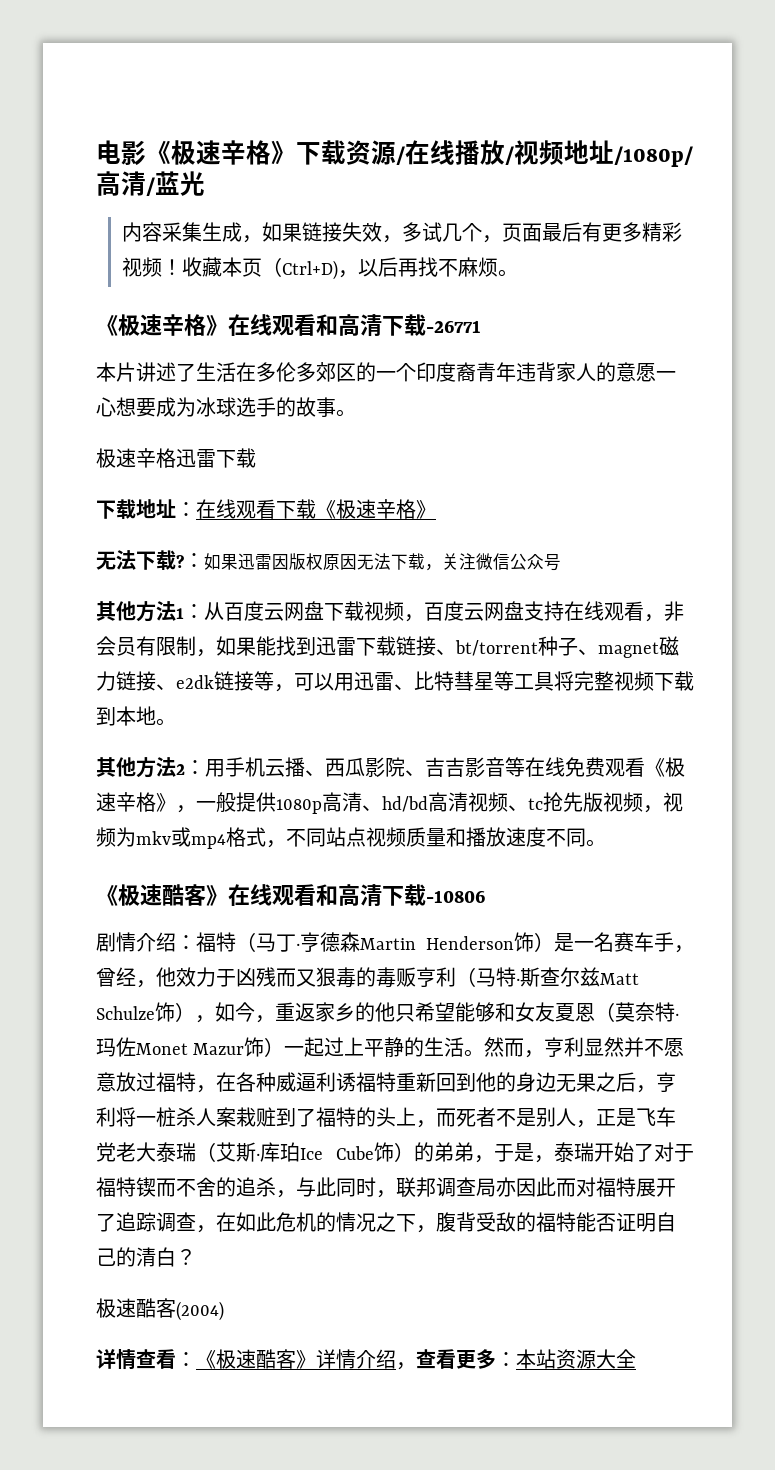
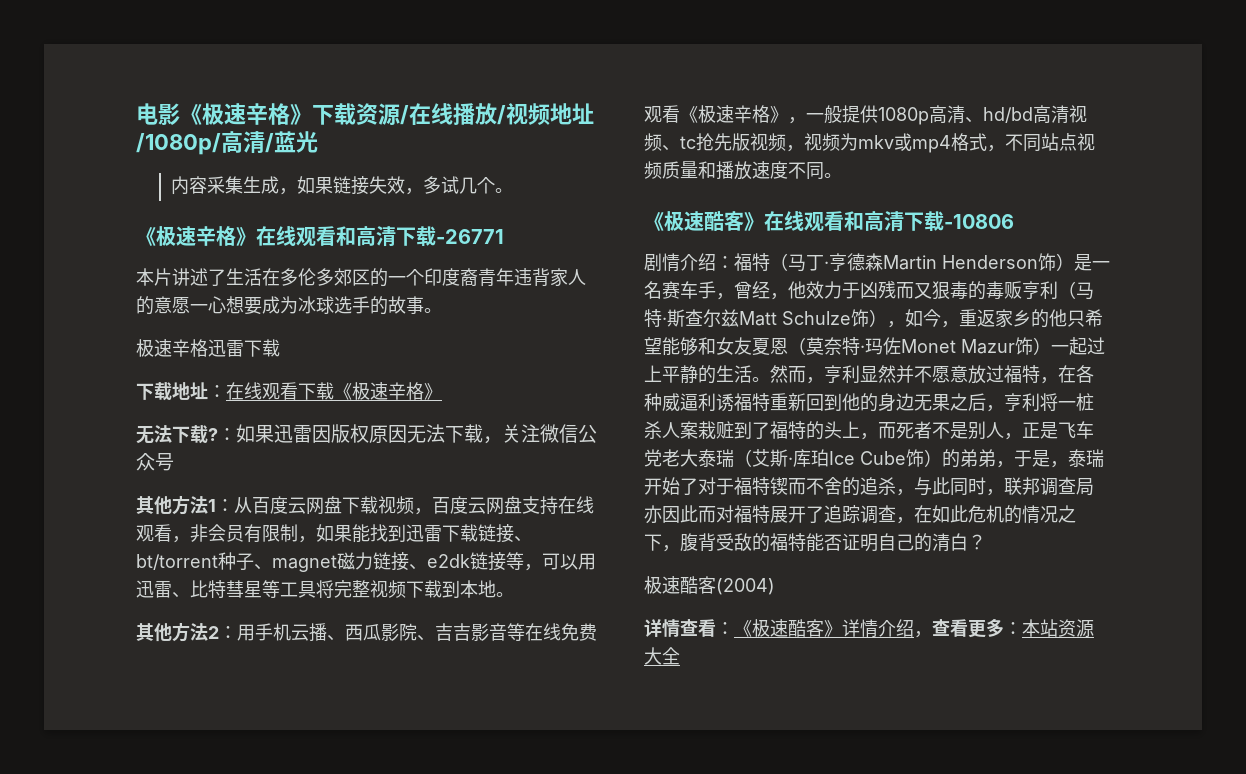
[482,222,683,243] [122,257,499,280] ，页面最后有更多精彩视频！收藏本页（Ctrl+D)，以后再找不麻烦 -> (496, 185) none

